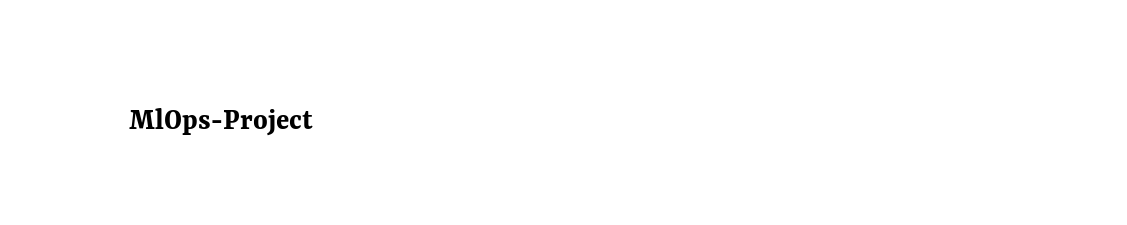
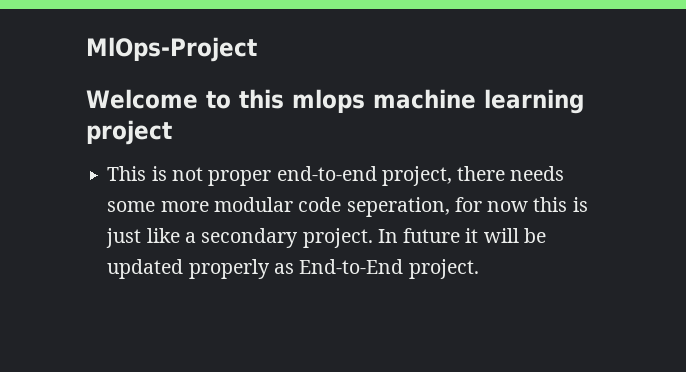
(313, 122) none -> [86,89,584,114] [86,120,172,145] [107,166,565,186] [107,197,588,217] [106,228,546,248] [107,259,479,279] // Welcome to this mlops machine learning project // This is not proper end-to-end project, there needs some more modular code seperation, for now this is just like a secondary project. In future it will be updated properly as End-to-End project.

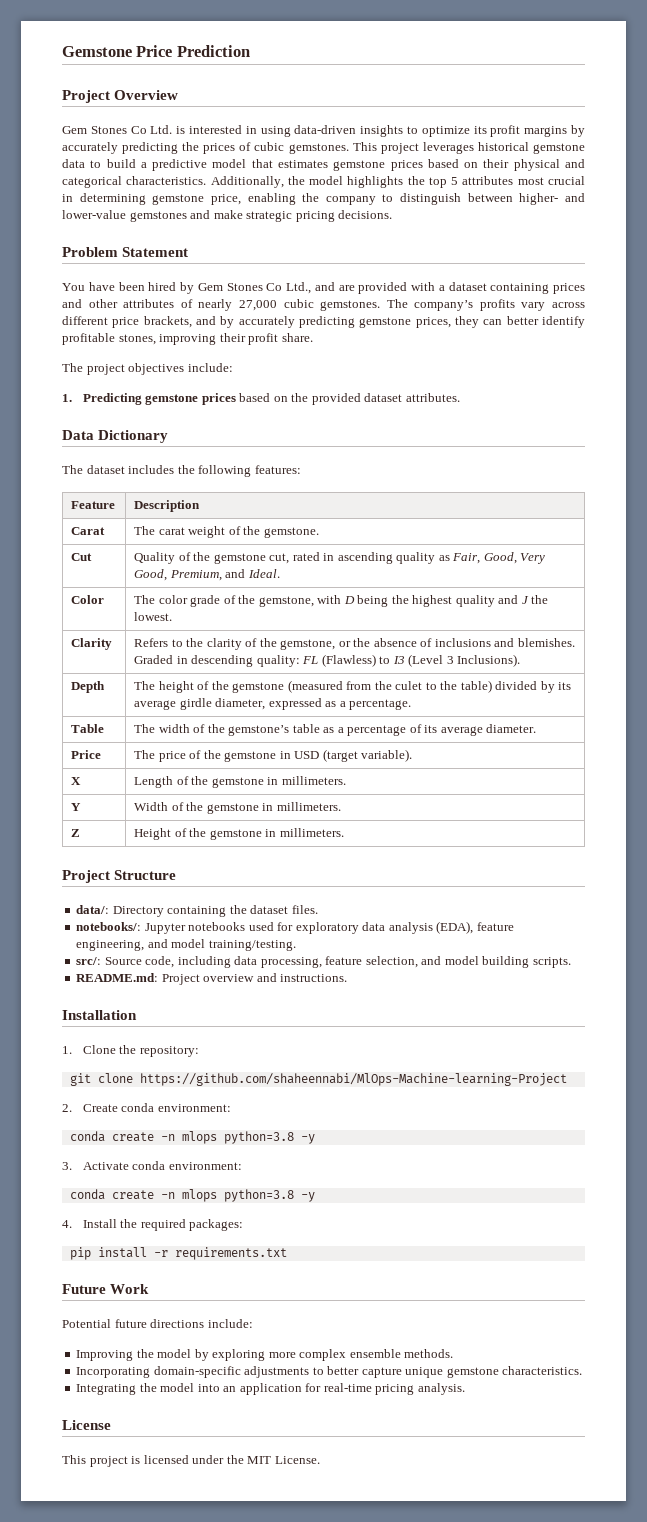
[86,37,257,62] [86,89,584,114] [86,120,172,145] [107,166,565,186] [107,197,588,217] [106,228,546,248] [107,259,479,279] MlOps-Project // Welcome to this mlops machine learning project // This is not proper end-to-end project, there needs some more modular code seperation, for now this is just like a secondary project. In future it will be updated properly as End-to-End project. -> [62,45,250,57] [62,90,179,103] [62,125,586,137] [62,142,585,154] [62,159,585,171] [62,176,585,188] [62,193,585,205] [62,210,393,222] [62,247,189,257] [62,282,585,294] [62,299,585,311] [62,316,585,328] [62,333,313,345] [62,363,233,375] [62,393,460,405] [62,430,169,443] [62,465,301,477] [71,501,116,509] [134,500,201,512] [71,527,106,535] [134,526,319,538] [71,553,93,561] [134,552,546,564] [134,569,280,581] [71,595,105,604] [134,595,549,607] [134,612,173,621] [71,638,113,650] [134,638,575,650] [134,654,521,667] [71,681,106,693] [134,680,572,693] [134,698,412,710] [71,724,105,733] [134,724,537,736] [71,750,102,759] [134,749,413,762] [71,777,82,785] [134,776,346,788] [71,803,82,811] [134,802,341,814] [71,829,81,837] [134,828,344,840] [62,870,177,883] [76,905,318,917] [76,921,514,934] [76,939,296,951] [76,956,571,968] [76,973,348,985] [62,1010,137,1020] [62,1045,199,1057] [69,1073,567,1086] [62,1103,231,1112] [69,1131,315,1144] [62,1161,242,1170] [69,1189,315,1202] [62,1219,244,1231] [69,1247,287,1260] [62,1284,150,1294] [62,1319,253,1328] [76,1349,454,1361] [76,1366,583,1378] [76,1383,465,1395] [62,1420,111,1430] [62,1455,320,1467] Gemstone Price Prediction // Project Overview // Gem Stones Co Ltd. is interested in using data-driven insights to optimize its profit margins by accurately predicting the prices of cubic gemstones. This project leverages historical gemstone data to build a predictive model that estimates gemstone prices based on their physical and categorical characteristics. Additionally, the model highlights the top 5 attributes most crucial in determining gemstone price, enabling the company to distinguish between higher- and lower-value gemstones and make strategic pricing decisions. // Problem Statement // You have been hired by Gem Stones Co Ltd., and are provided with a dataset containing prices and other attributes of nearly 27,000 cubic gemstones. The company’s profits vary across different price brackets, and by accurately predicting gemstone prices, they can better identify profitable stones, improving their profit share. // The project objectives include: // 1. Predicting gemstone prices based on the provided dataset attributes. // Data Dictionary // The dataset includes the following features: // Feature | Description // Carat | The carat weight of the gemstone. // Cut | Quality of the gemstone cut, rated in ascending quality as Fair, Good, Very Good, Premium, and Ideal. // Color | The color grade of the gemstone, with D being the highest quality and J the lowest. // Clarity | Refers to the clarity of the gemstone, or the absence of inclusions and blemishes. Graded in descending quality: FL (Flawless) to I3 (Level 3 Inclusions). // Depth | The height of the gemstone (measured from the culet to the table) divided by its average girdle diameter, expressed as a percentage. // Table | The width of the gemstone’s table as a percentage of its average diameter. // Price | The price of the gemstone in USD (target variable). // X | Length of the gemstone in millimeters. // Y | Width of the gemstone in millimeters. // Z | Height of the gemstone in millimeters. // Project Structure // data/: Directory containing the dataset files. // notebooks/: Jupyter notebooks used for exploratory data analysis (EDA), feature engineering, and model training/testing. // src/: Source code, including data processing, feature selection, and model building scripts. // README.md: Project overview and instructions. // Installation // 1. Clone the repository: // git clone https://github.com/shaheennabi/MlOps-Machine-learning-Project // 2. Create conda environment: // conda create -n mlops python=3.8 -y // 3. Activate conda environment: // conda create -n mlops python=3.8 -y // 4. Install the required packages: // pip install -r requirements.txt // Future Work // Potential future directions include: // Improving the model by exploring more complex ensemble methods. // Incorporating domain-specific adjustments to better capture unique gemstone characteristics. // Integrating the model into an application for real-time pricing analysis. // License // This project is licensed under the MIT License.

